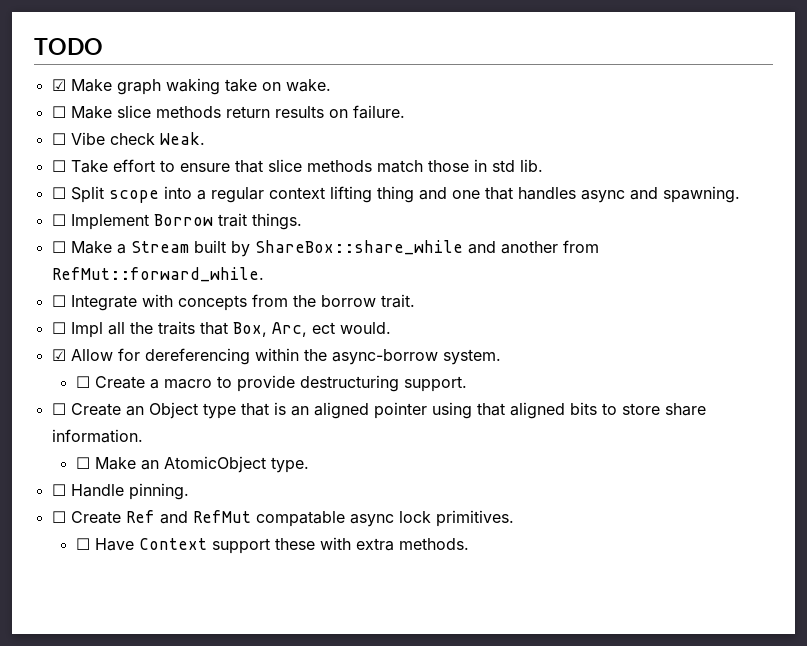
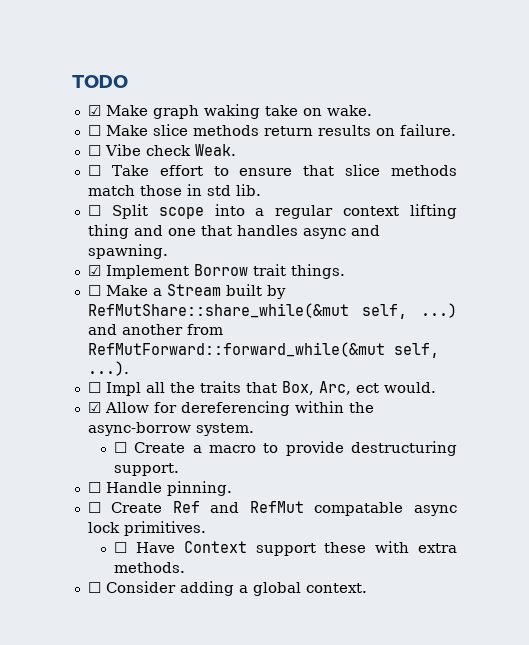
[51,214,66,226] ☐ -> [87,265,101,276] ☑
[254,240,599,255] [51,267,264,282] [51,294,415,311] ShareBox::share_while and another from RefMut::forward_while. // ☐ Integrate with concepts from the borrow trait. -> [87,303,457,319] [87,324,223,335] [87,342,439,358] [87,361,129,376] RefMutShare::share_while(&mut self, ...) and another from RefMutForward::forward_while(&mut self, ...).
[51,402,706,419] [51,429,143,443] [75,456,309,473] // ☐ Create an Object type that is an aligned pointer using that aligned bits to store share information. // ☐ Make an AtomicObject type. -> (180, 469) none
(469, 544) none -> [87,581,367,596] // ☐ Consider adding a global context.

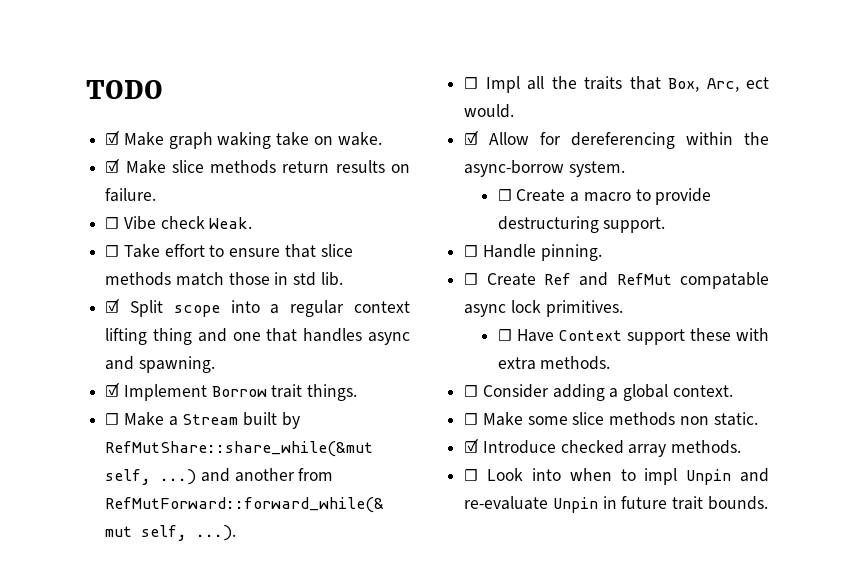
[87,125,101,136] ☐ -> [105,158,121,173] ☑
[87,205,101,216] ☐ -> [105,298,121,313] ☑
(367, 588) none -> [464,412,758,426] [464,438,742,457] [464,468,769,485] [464,496,768,513] // ☐ Make some slice methods non static. // ☑ Introduce checked array methods. // ☐ Look into when to impl Unpin and re-evaluate Unpin in future trait bounds.

